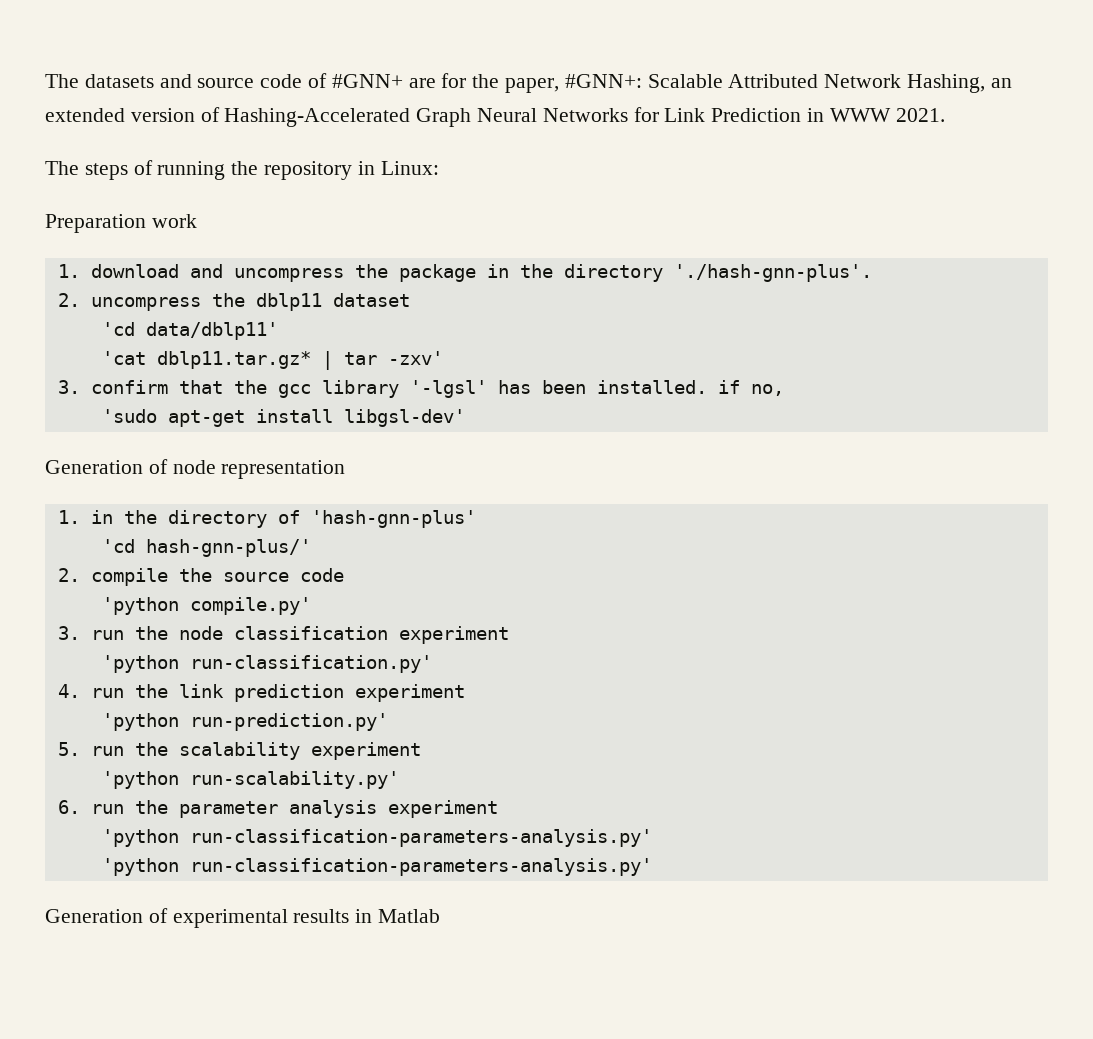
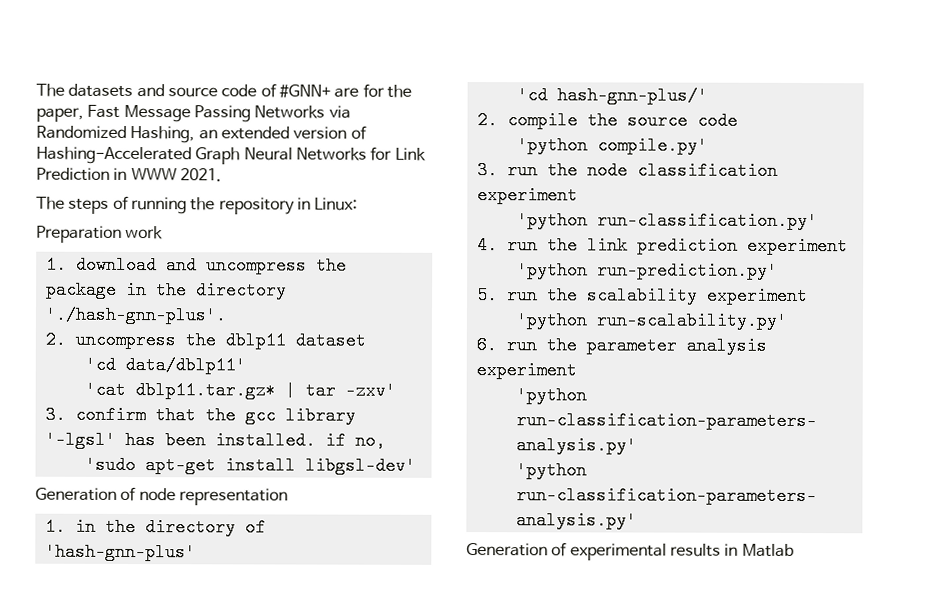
[564,74,902,88] #GNN+: Scalable Attributed Network -> [87,104,351,123] [36,125,127,139] Fast Message Passing Networks via Randomized

